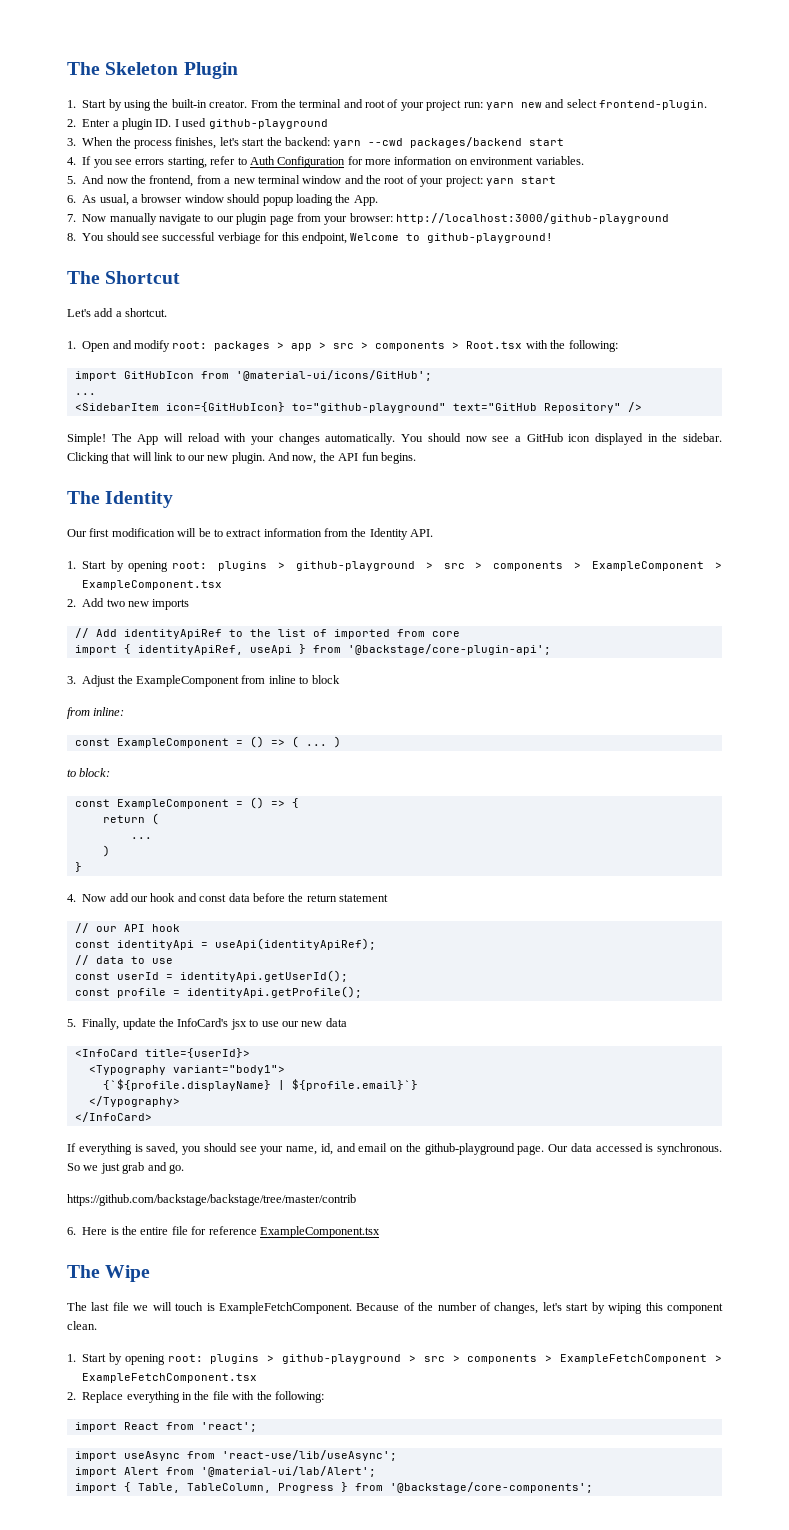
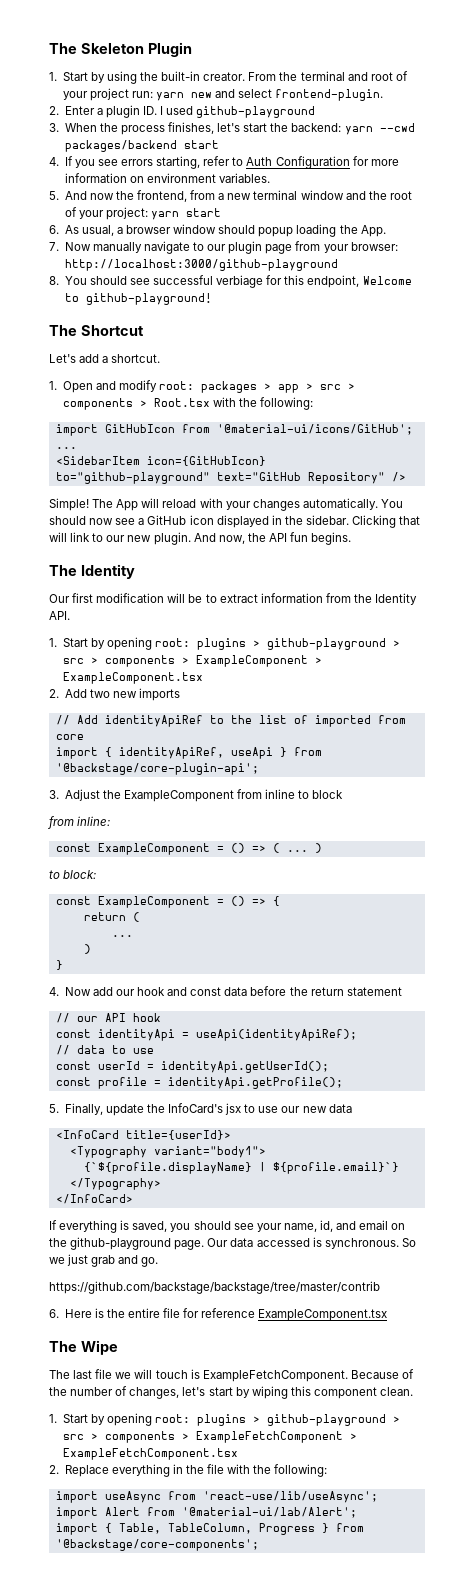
[74,1422,257,1432] // import React from 'react'; -> (328, 1470) none

